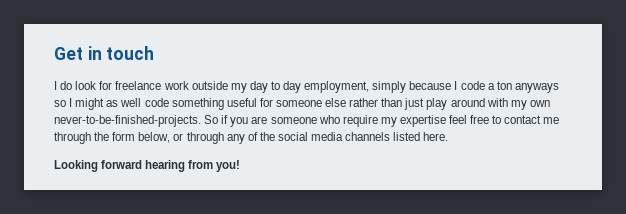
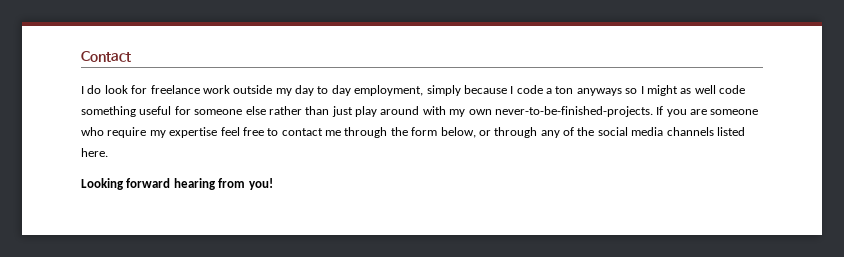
[54,46,155,60] Get in touch -> [81,51,131,62] Contact
[204,115,229,124] So if -> [656,106,664,115] If

